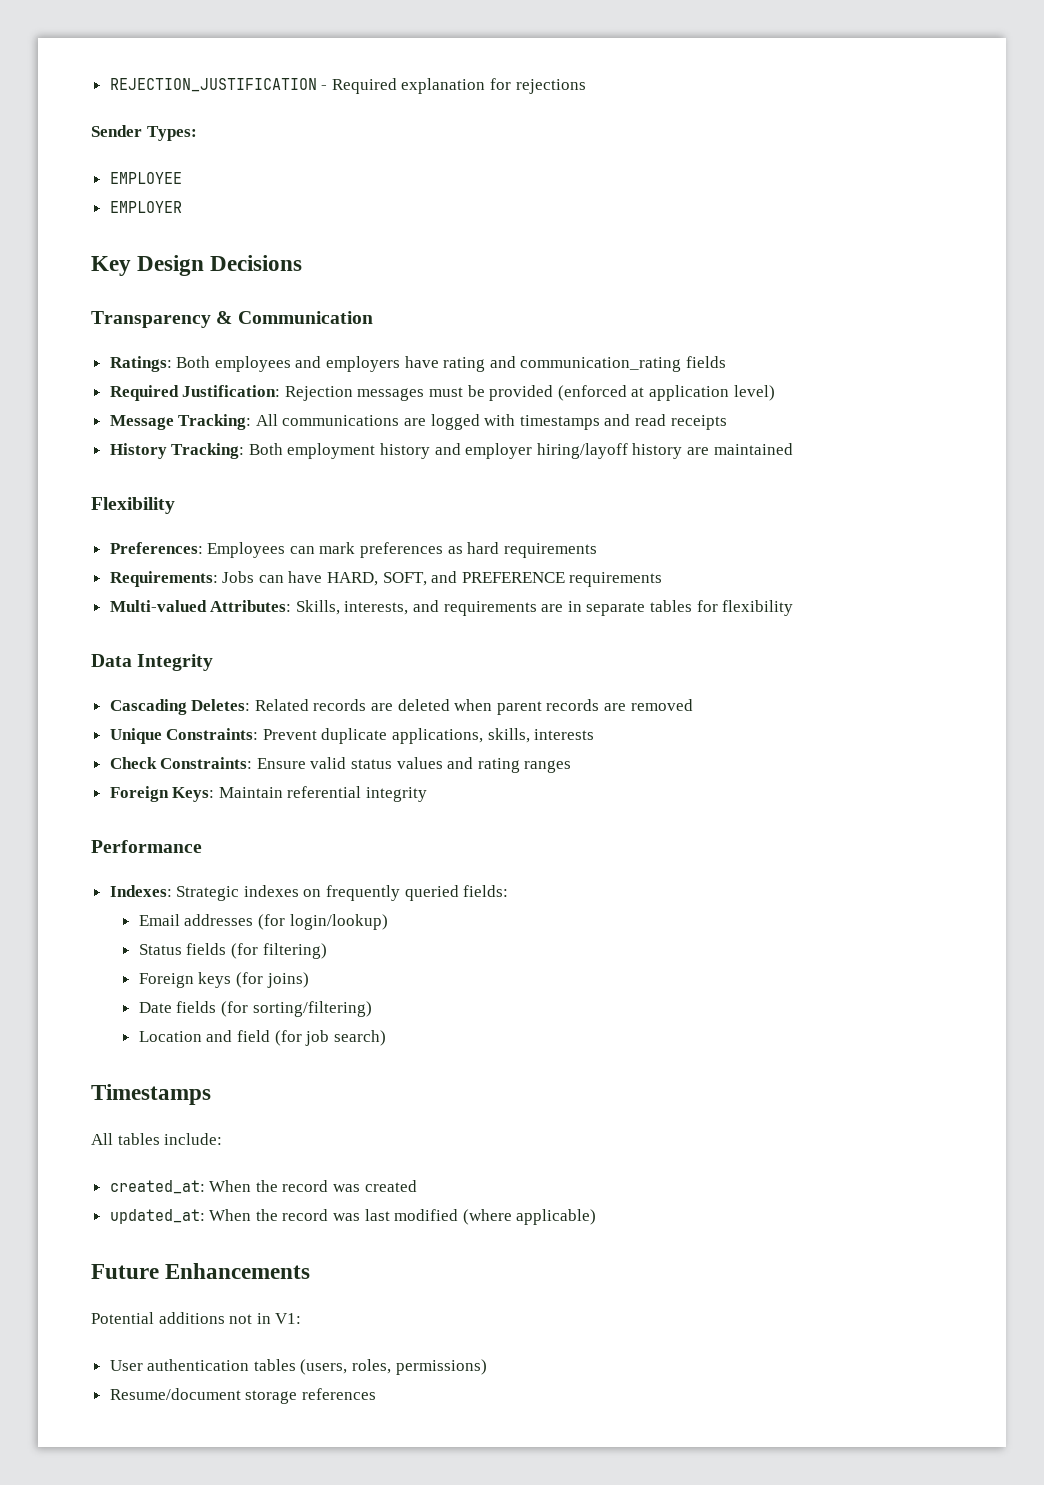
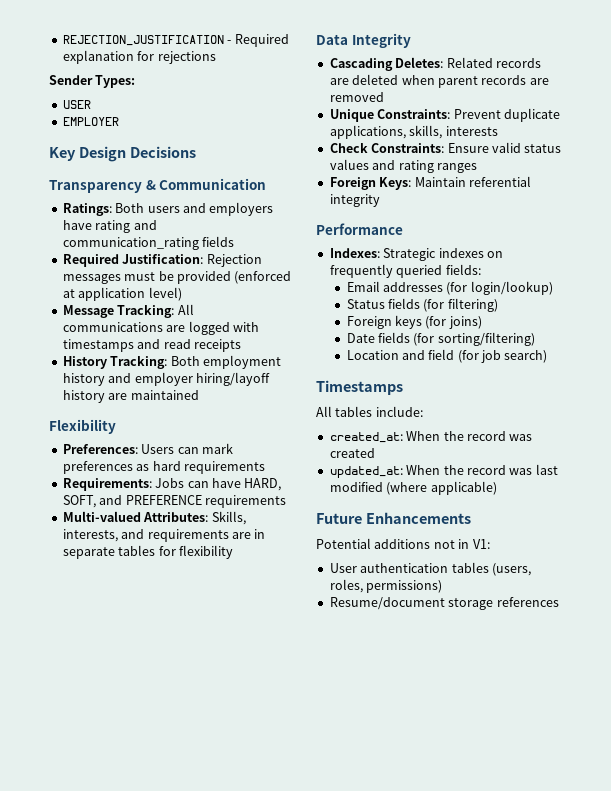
[109,172,182,184] EMPLOYEE -> [62,100,91,109] USER
[214,356,291,372] employees -> [147,206,180,213] users
[207,542,286,558] Employees -> [141,444,175,454] Users

